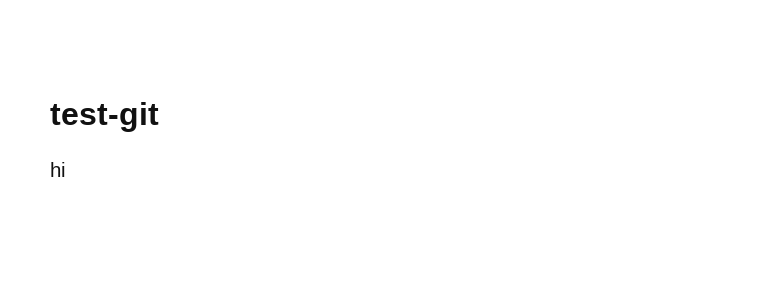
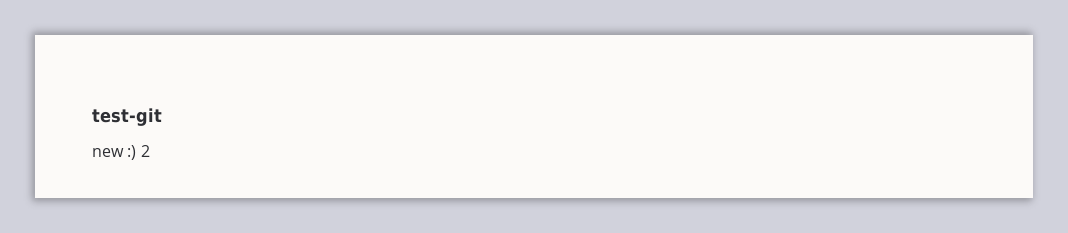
[50,162,66,177] hi -> [92,145,150,160] new :) 2

